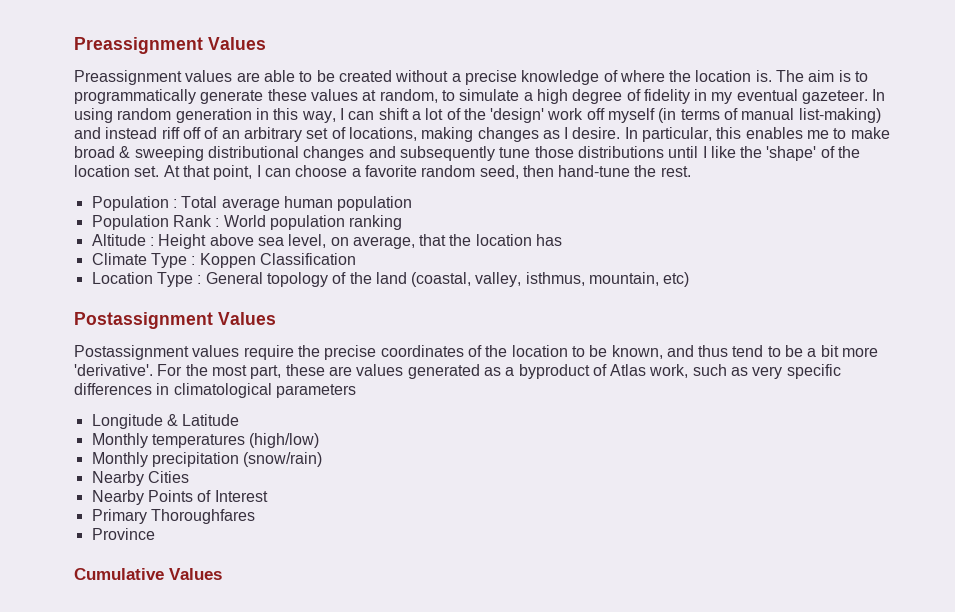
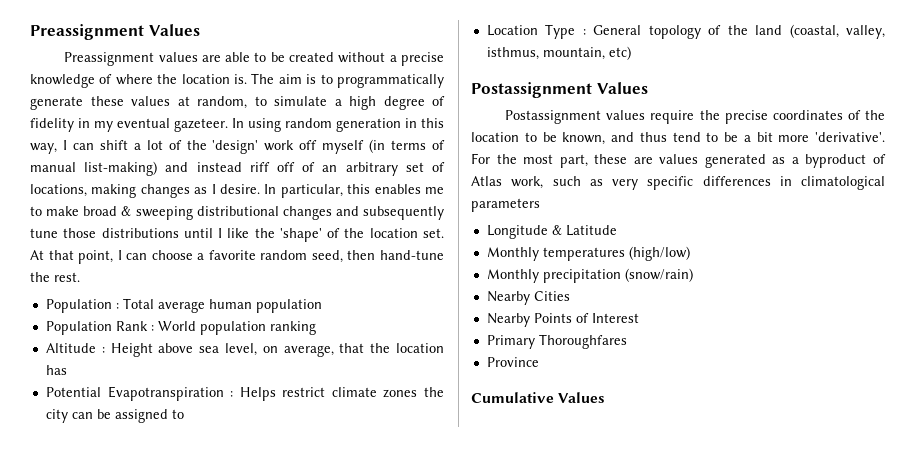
[91,253,356,268] Climate Type : Koppen Classification -> [45,386,444,401] [45,409,184,423] Potential Evapotranspiration : Helps restrict climate zones the city can be assigned to

